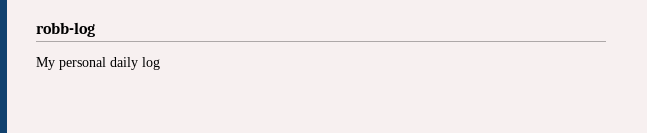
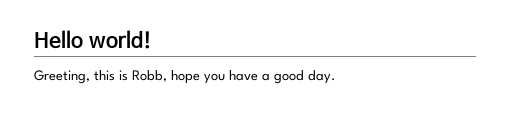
[36,22,95,37] [36,57,160,70] robb-log // My personal daily log -> [34,30,152,49] [34,70,336,84] Hello world! // Greeting, this is Robb, hope you have a good day.

